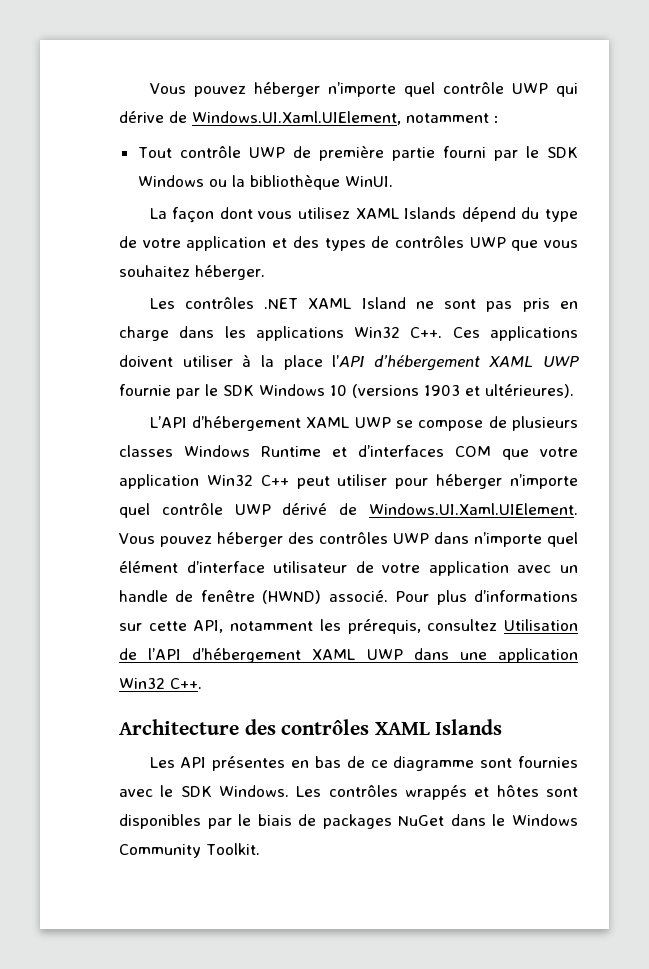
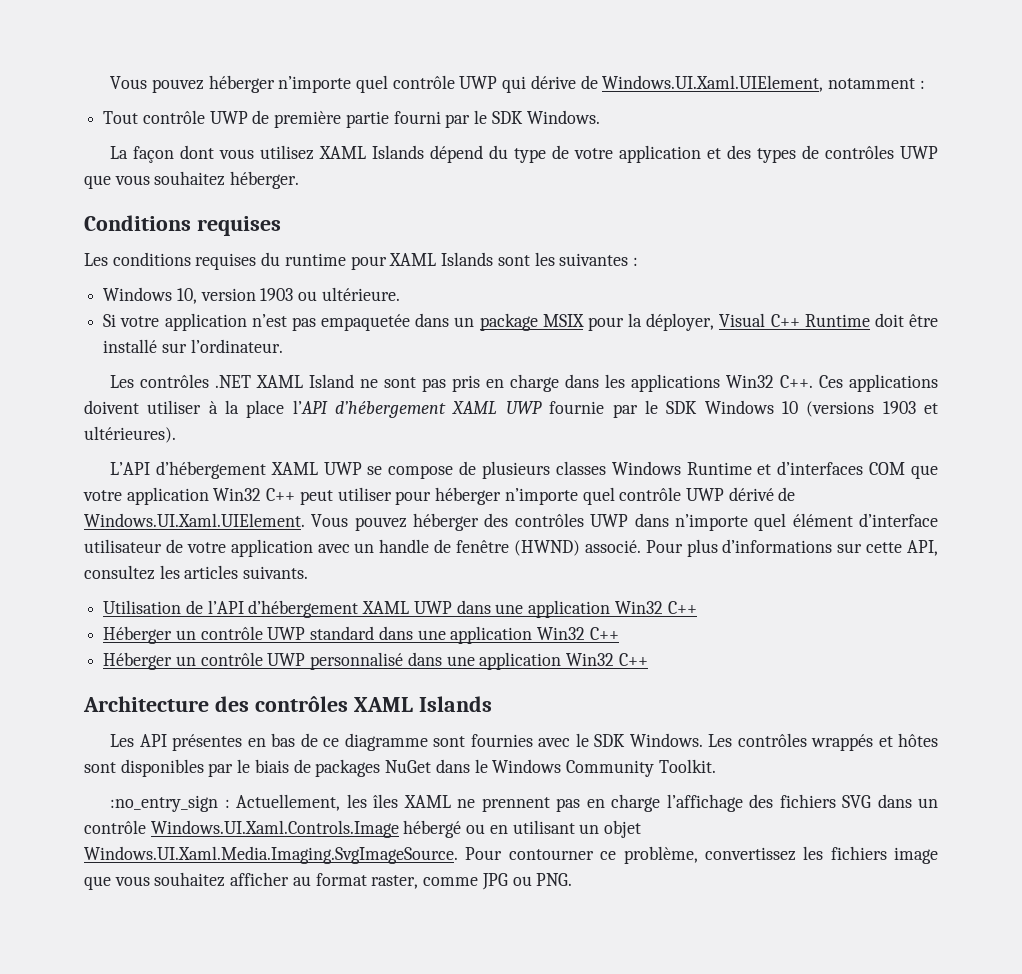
[137,175,393,190] Windows ou la bibliothèque WinUI. -> [526,110,600,124] Windows.
(265, 272) none -> [84,215,281,236] [84,252,638,270] [103,287,400,304] [103,313,938,331] [103,339,283,353] // Conditions requises // Les conditions requises du runtime pour XAML Islands sont les suivantes : // Windows 10, version 1903 ou ultérieure. // Si votre application n’est pas empaquetée dans un package MSIX pour la déployer, Visual C++ Runtime doit être installé sur l’ordinateur.
[230,619,498,634] notamment les prérequis, consultez -> [84,565,309,580] consultez les articles suivants. //
[170,678,202,689] C++. -> [667,601,697,614] [103,626,619,644] [103,652,648,670] C++ // Héberger un contrôle UWP standard dans une application Win32 C++ // Héberger un contrôle UWP personnalisé dans une application Win32 C++
(260, 849) none -> [110,794,938,812] [84,820,642,838] [84,846,938,864] [84,872,573,890] // :no_entry_sign : Actuellement, les îles XAML ne prennent pas en charge l’affichage des fichiers SVG dans un contrôle Windows.UI.Xaml.Controls.Image hébergé ou en utilisant un objet Windows.UI.Xaml.Media.Imaging.SvgImageSource. Pour contourner ce problème, convertissez les fichiers image que vous souhaitez afficher au format raster, comme JPG ou PNG.

